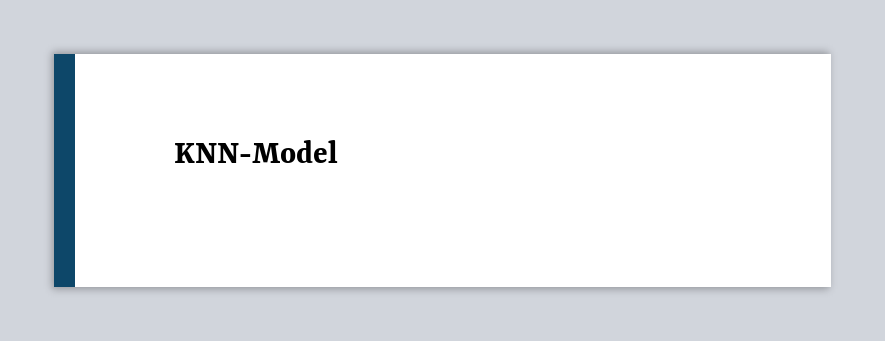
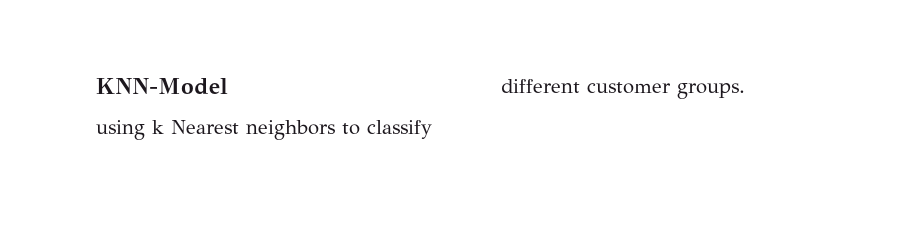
(338, 151) none -> [96,120,432,140] [501,79,745,99] // using k Nearest neighbors to classify different customer groups.

